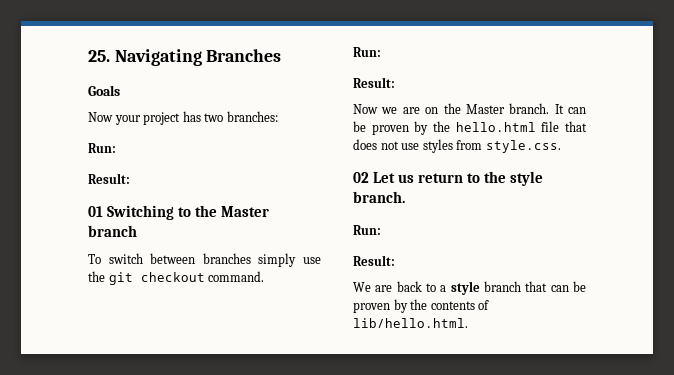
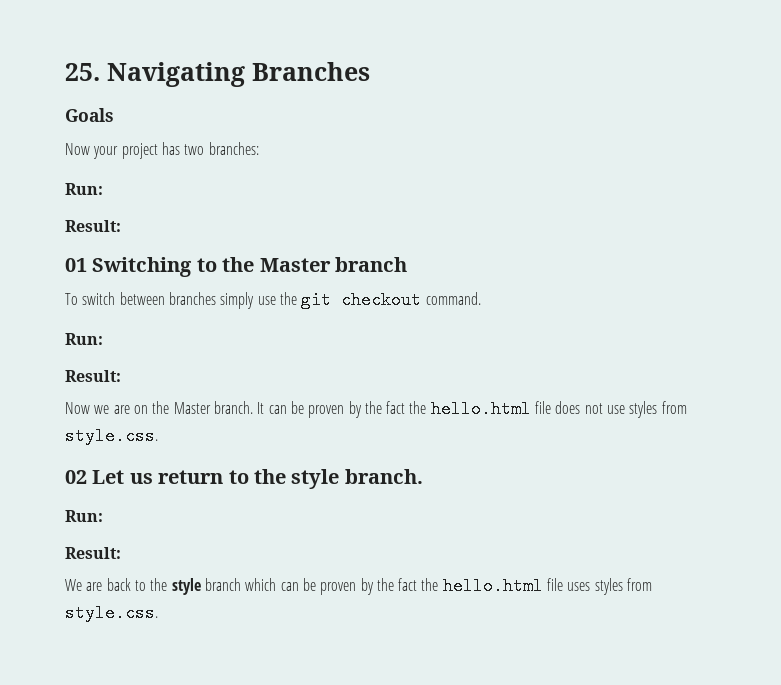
[455,121,587,132] hello.html file that -> [386,400,552,418] fact the hello.html file
[440,285,447,292] a -> [150,578,168,591] the
[525,281,586,292] [353,299,490,313] [353,318,468,328] that can be proven by the contents of lib/hello.html. -> [245,577,653,595] [65,604,158,622] which can be proven by the fact the hello.html file uses styles from style.css.

